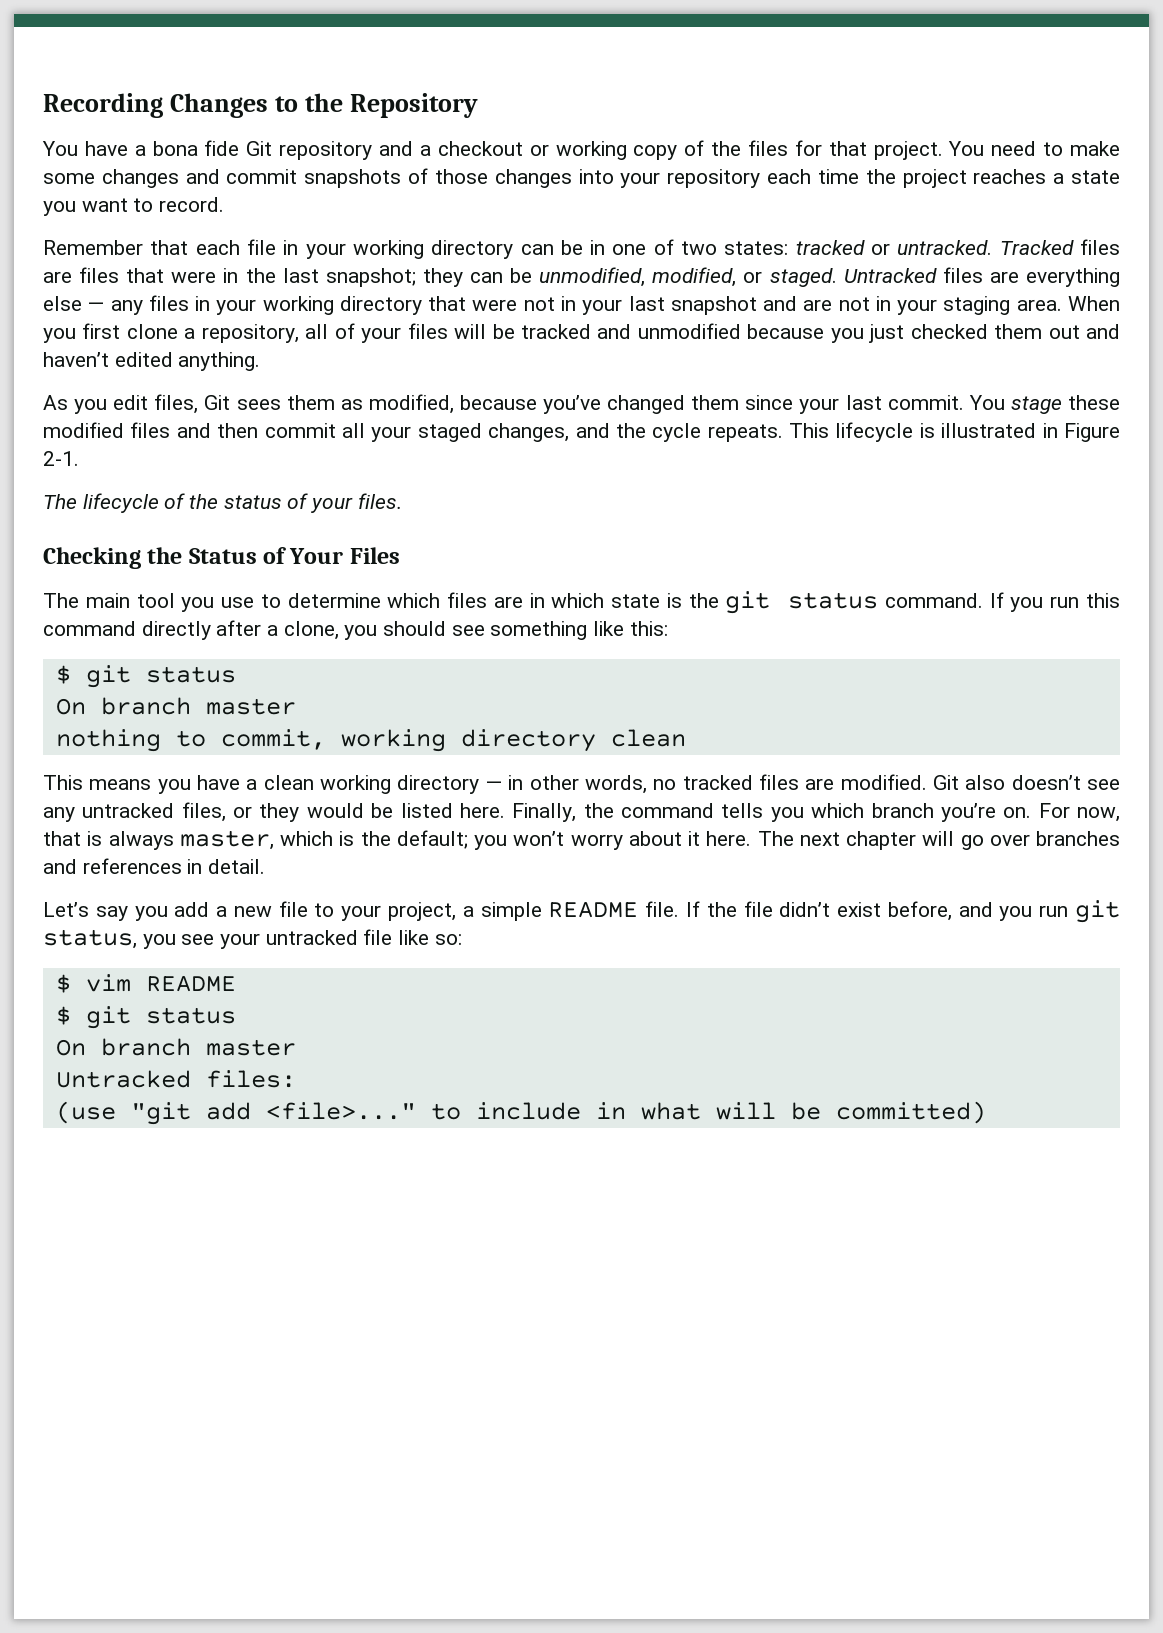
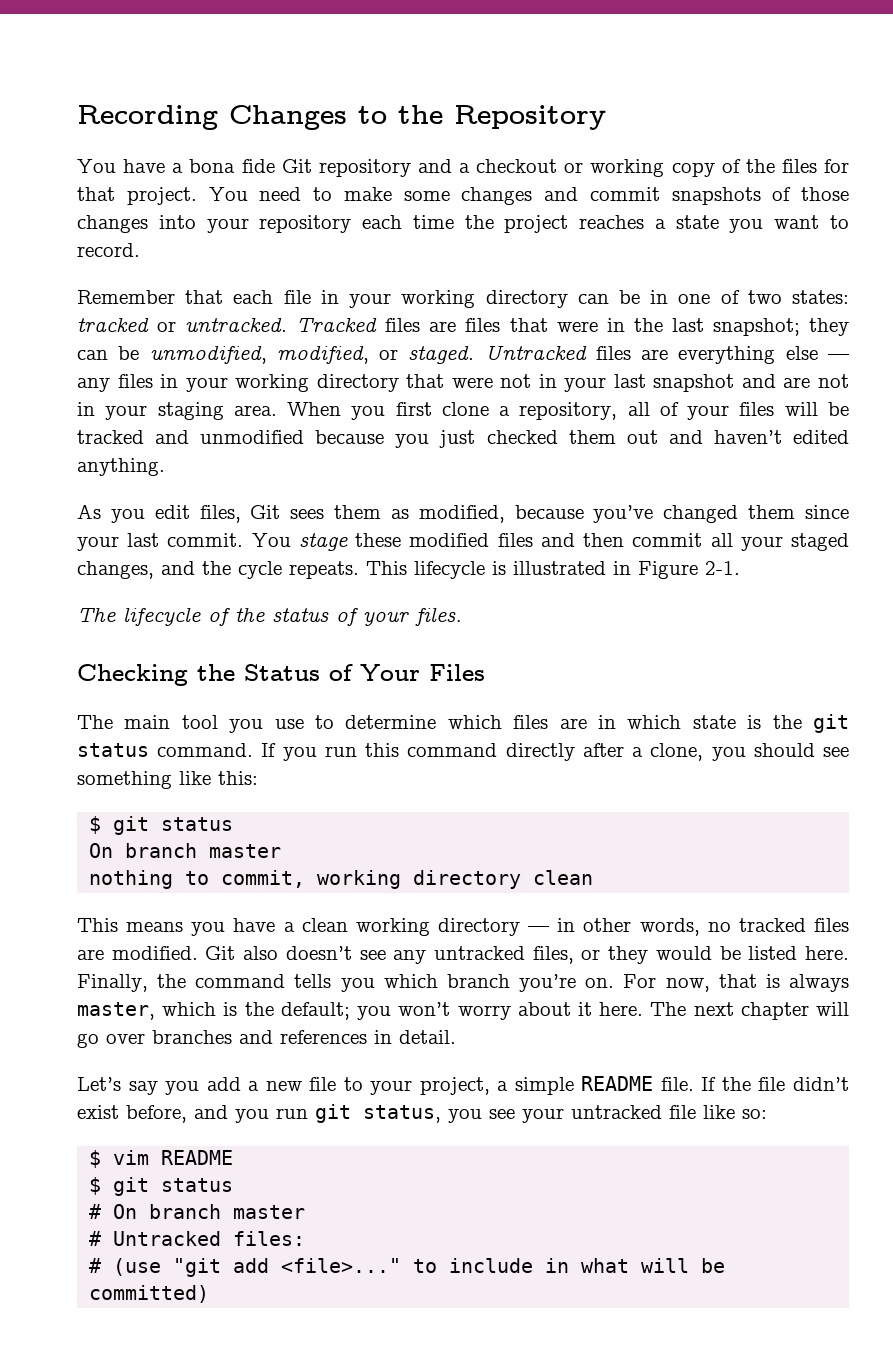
[55,1038,296,1056] On branch master // -> [89,1204,306,1219] [89,1231,102,1246] # On branch master // #
(296, 1079) none -> [89,1258,102,1273] #

